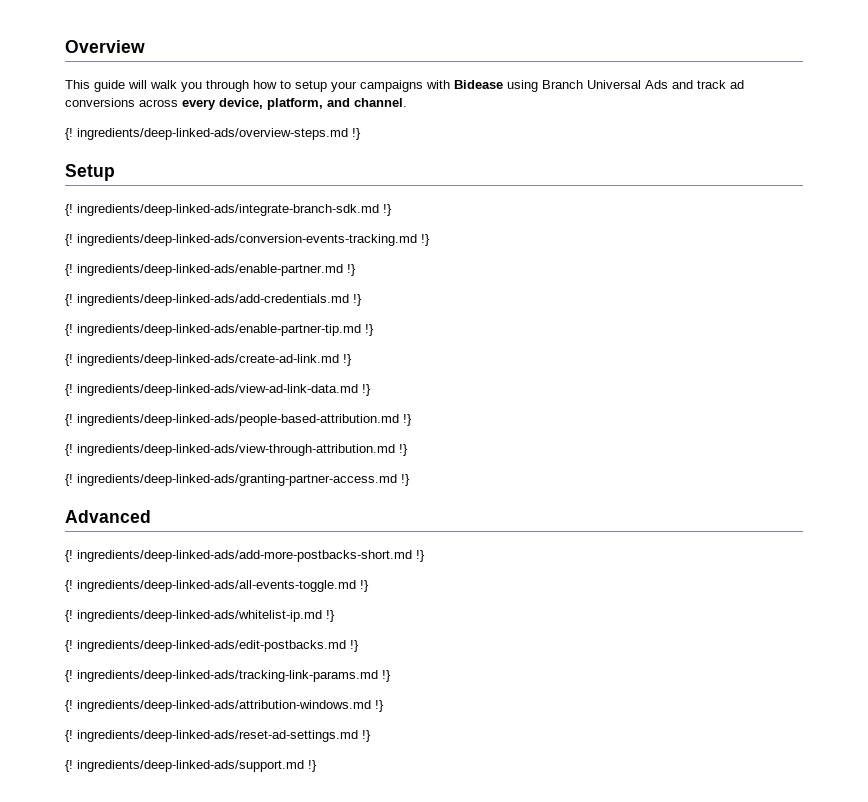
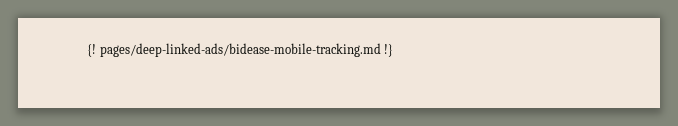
[65,40,145,53] [65,80,744,92] [65,98,407,110] [65,128,361,140] [65,164,115,181] [65,204,392,216] [65,234,430,246] [65,264,356,276] [65,294,362,306] [65,324,374,336] [65,354,352,366] [65,384,371,396] [65,414,412,426] [65,444,408,456] [65,474,410,486] [65,510,151,523] [65,550,425,562] [65,580,369,592] [65,610,335,622] [65,640,359,652] [65,670,391,682] [65,700,384,712] [65,730,371,742] [65,760,304,772] Overview // This guide will walk you through how to setup your campaigns with Bidease using Branch Universal Ads and track ad conversions across every device, platform, and channel. // {! ingredients/deep-linked-ads/overview-steps.md !} // Setup // {! ingredients/deep-linked-ads/integrate-branch-sdk.md !} // {! ingredients/deep-linked-ads/conversion-events-tracking.md !} // {! ingredients/deep-linked-ads/enable-partner.md !} // {! ingredients/deep-linked-ads/add-credentials.md !} // {! ingredients/deep-linked-ads/enable-partner-tip.md !} // {! ingredients/deep-linked-ads/create-ad-link.md !} // {! ingredients/deep-linked-ads/view-ad-link-data.md !} // {! ingredients/deep-linked-ads/people-based-attribution.md !} // {! ingredients/deep-linked-ads/view-through-attribution.md !} // {! ingredients/deep-linked-ads/granting-partner-access.md !} // Advanced // {! ingredients/deep-linked-ads/add-more-postbacks-short.md !} // {! ingredients/deep-linked-ads/all-events-toggle.md !} // {! ingredients/deep-linked-ads/whitelist-ip.md !} // {! ingredients/deep-linked-ads/edit-postbacks.md !} // {! ingredients/deep-linked-ads/tracking-link-params.md !} // {! ingredients/deep-linked-ads/attribution-windows.md !} // {! ingredients/deep-linked-ads/reset-ad-settings.md !} // {! ingredients/deep-linked-ads/support.md -> [87,43,381,57] {! pages/deep-linked-ads/bidease-mobile-tracking.md

